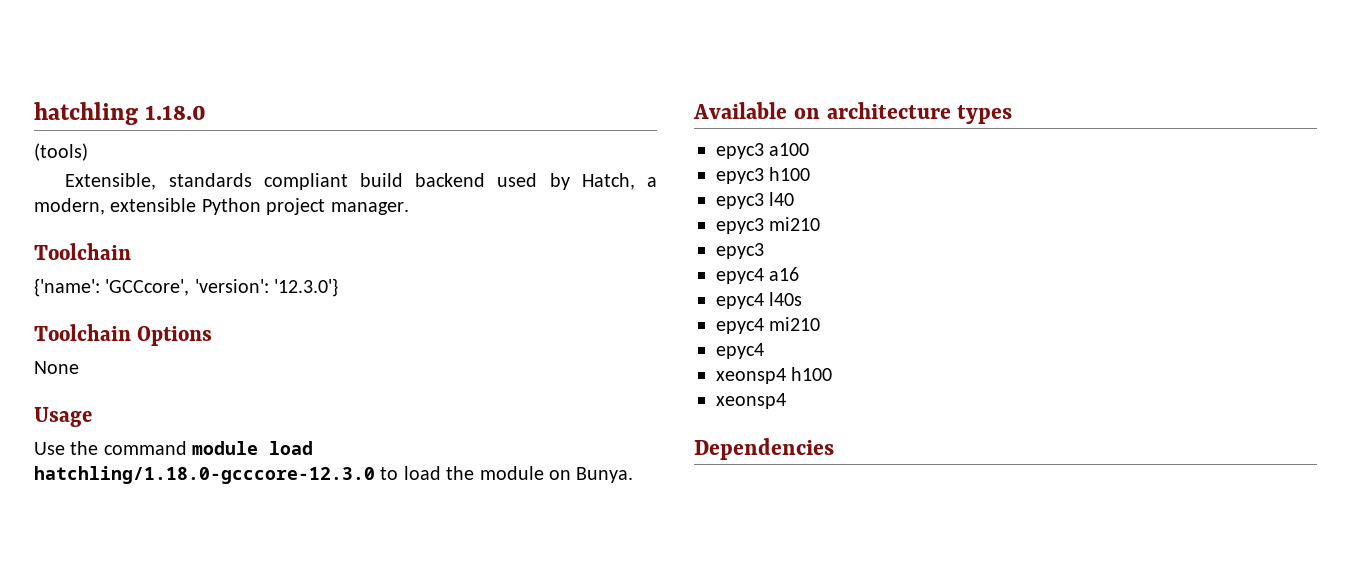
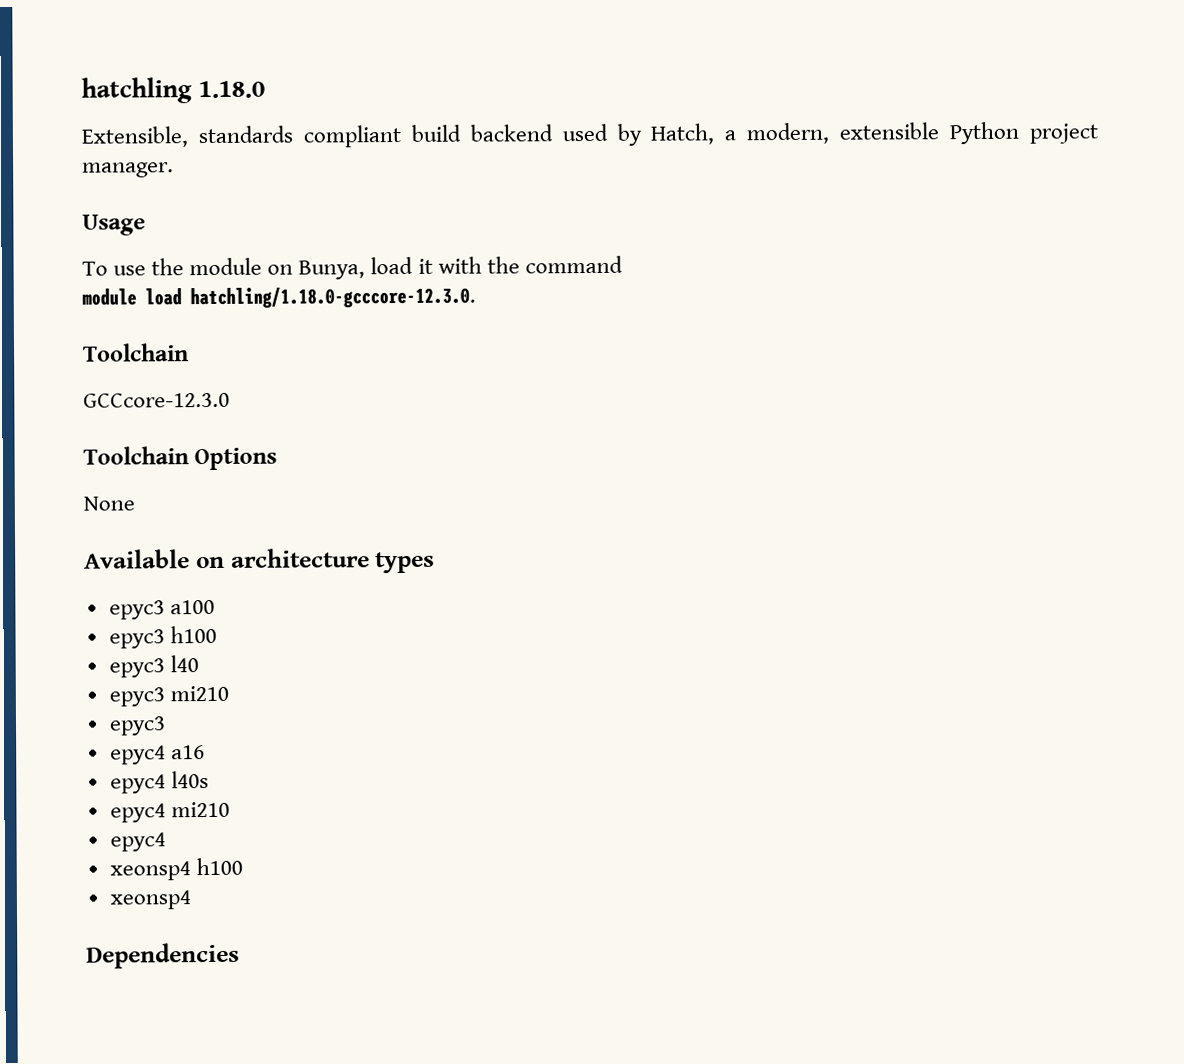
[34,143,88,161] // (tools) -> (266, 89) none
[34,243,131,260] [34,278,339,297] [34,324,213,346] [34,361,79,374] [34,407,92,427] [34,441,314,455] [34,466,634,484] Toolchain // {'name': 'GCCcore', 'version': '12.3.0'} // Toolchain Options // None // Usage // Use the command module load hatchling/1.18.0-gcccore-12.3.0 to load the module on Bunya. -> [82,214,146,236] [82,255,623,280] [82,286,476,309] [83,343,189,362] [83,392,230,408] [83,446,278,471] [83,496,135,511] Usage // To use the module on Bunya, load it with the command // module load hatchling/1.18.0-gcccore-12.3.0. // Toolchain // GCCcore-12.3.0 // Toolchain Options // None

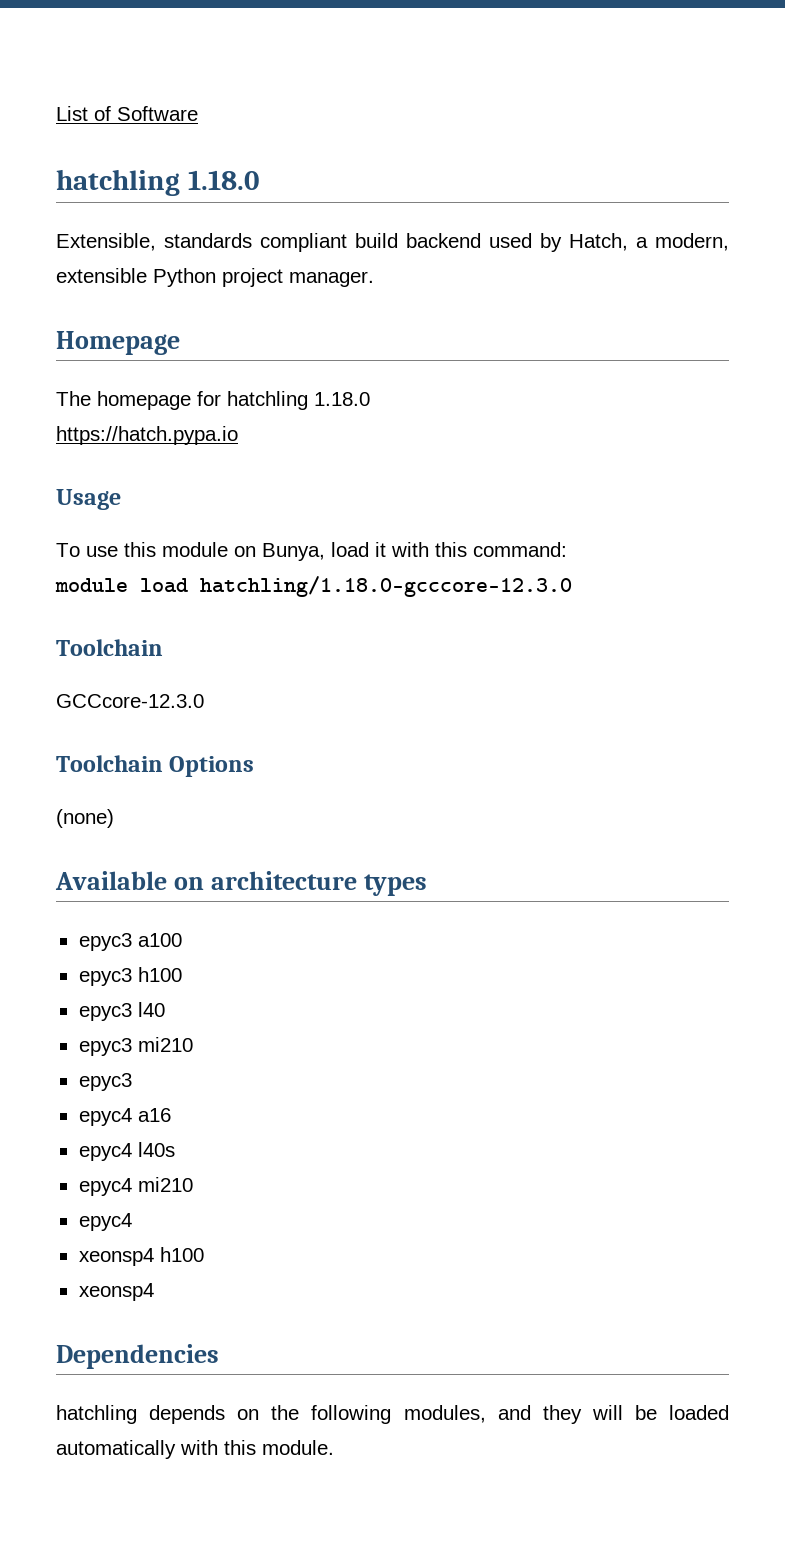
(81, 90) none -> [56,106,198,121] List of Software //
(174, 170) none -> [56,331,180,355] [56,391,370,410] [56,426,238,445] // Homepage // The homepage for hatchling 1.18.0 // https://hatch.pypa.io
[151,258,185,276] the -> [124,542,156,557] this
[486,255,623,274] the command -> [435,542,567,557] this command:
[190,286,476,309] hatchling/1.18.0-gcccore-12.3.0. -> [200,576,572,597] hatchling/1.18.0-gcccore-12.3.0
[83,496,135,511] // None -> [56,809,114,828] // (none)
(240, 955) none -> [56,1405,730,1424] [56,1440,334,1459] // hatchling depends on the following modules, and they will be loaded automatically with this module.

